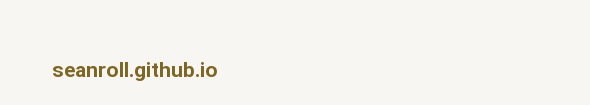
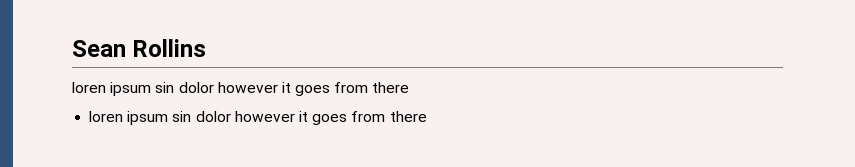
[52,62,218,81] seanroll.github.io -> [72,39,207,57] [72,82,410,96] [89,111,427,125] Sean Rollins // loren ipsum sin dolor however it goes from there // loren ipsum sin dolor however it goes from there

